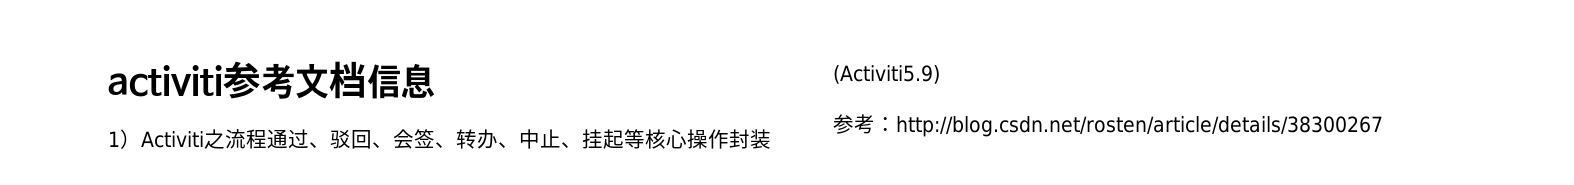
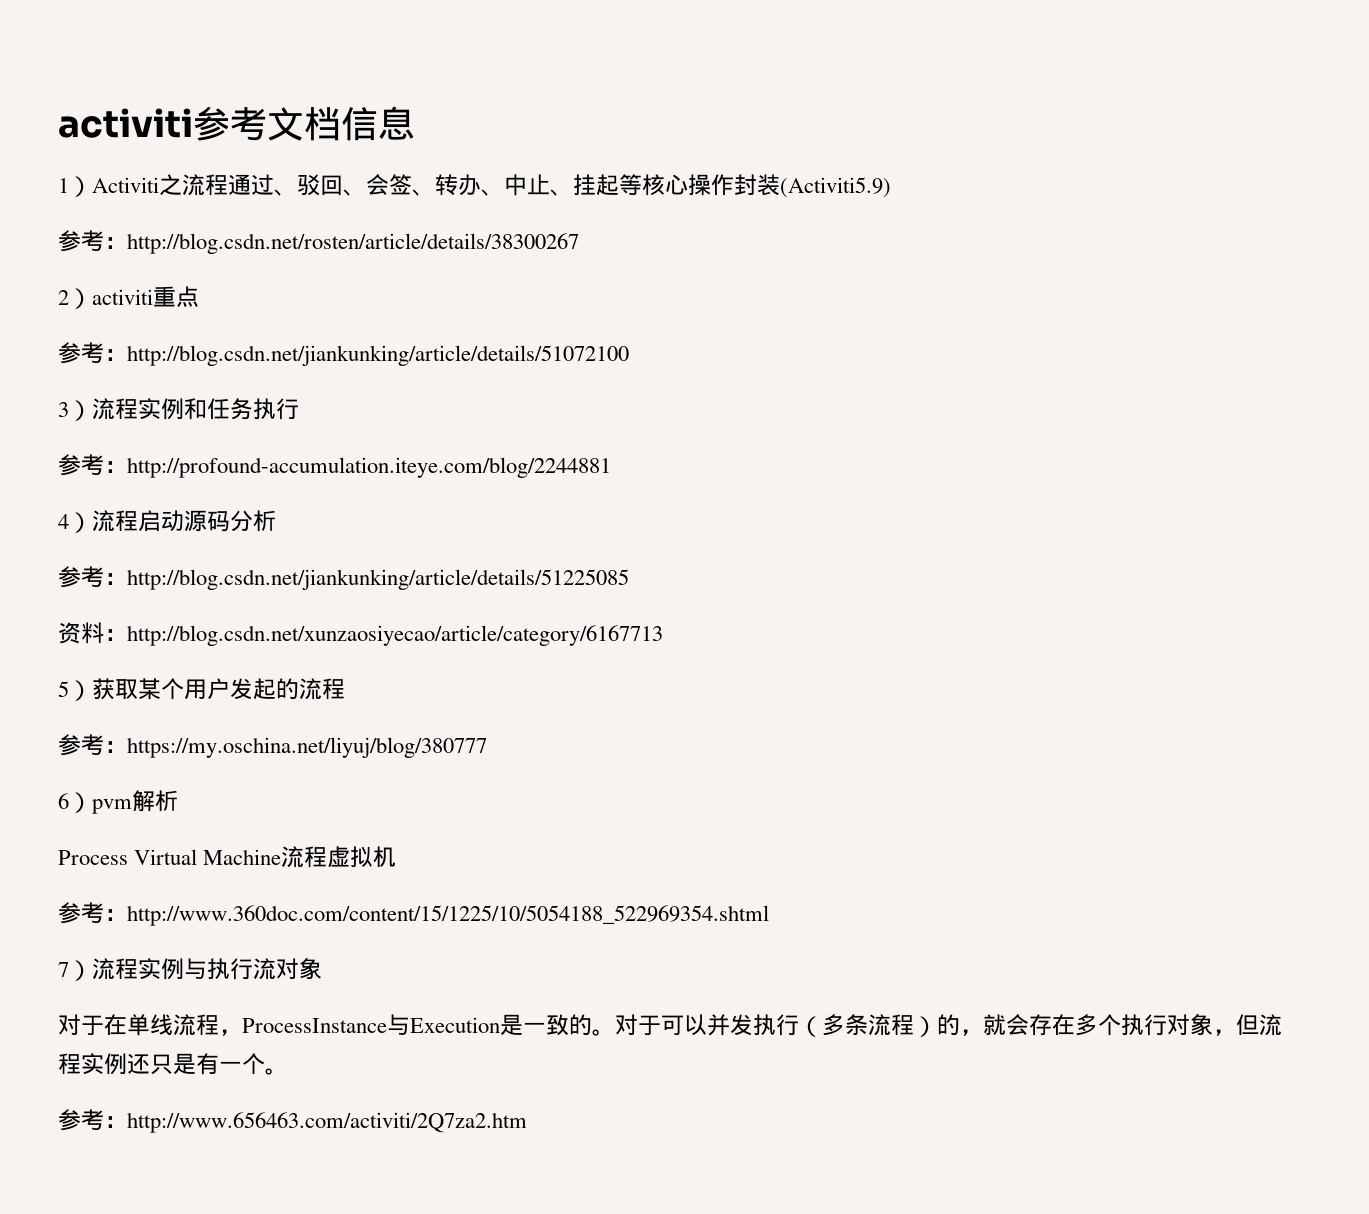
(1383, 126) none -> [58,286,199,309] [58,342,629,366] [58,398,299,421] [58,454,611,478] [58,510,276,533] [58,566,629,590] [58,622,663,646] [58,678,345,701] [58,734,487,758] [58,790,178,814] [58,846,397,868] [58,902,769,926] [58,957,322,981] [58,1013,1282,1037] [58,1053,288,1075] [58,1109,527,1133] // 2）activiti重点 // 参考：http://blog.csdn.net/jiankunking/article/details/51072100 // 3）流程实例和任务执行 // 参考：http://profound-accumulation.iteye.com/blog/2244881 // 4）流程启动源码分析 // 参考：http://blog.csdn.net/jiankunking/article/details/51225085 // 资料：http://blog.csdn.net/xunzaosiyecao/article/category/6167713 // 5）获取某个用户发起的流程 // 参考：https://my.oschina.net/liyuj/blog/380777 // 6）pvm解析 // Process Virtual Machine流程虚拟机 // 参考：http://www.360doc.com/content/15/1225/10/5054188_522969354.shtml // 7）流程实例与执行流对象 // 对于在单线流程，ProcessInstance与Execution是一致的。对于可以并发执行（多条流程）的，就会存在多个执行对象，但流程实例还只是有一个。 // 参考：http://www.656463.com/activiti/2Q7za2.htm

